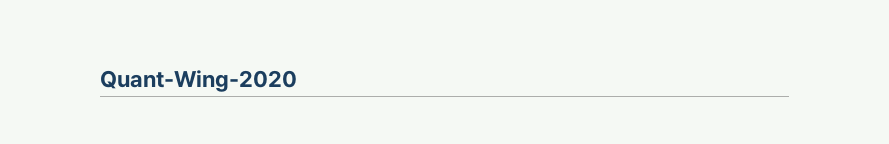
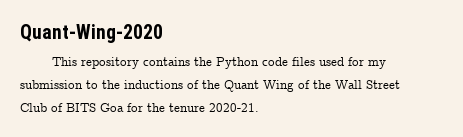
(297, 81) none -> [51,57,386,69] [20,80,400,92] [20,103,259,112] // This repository contains the Python code files used for my submission to the inductions of the Quant Wing of the Wall Street Club of BITS Goa for the tenure 2020-21.

